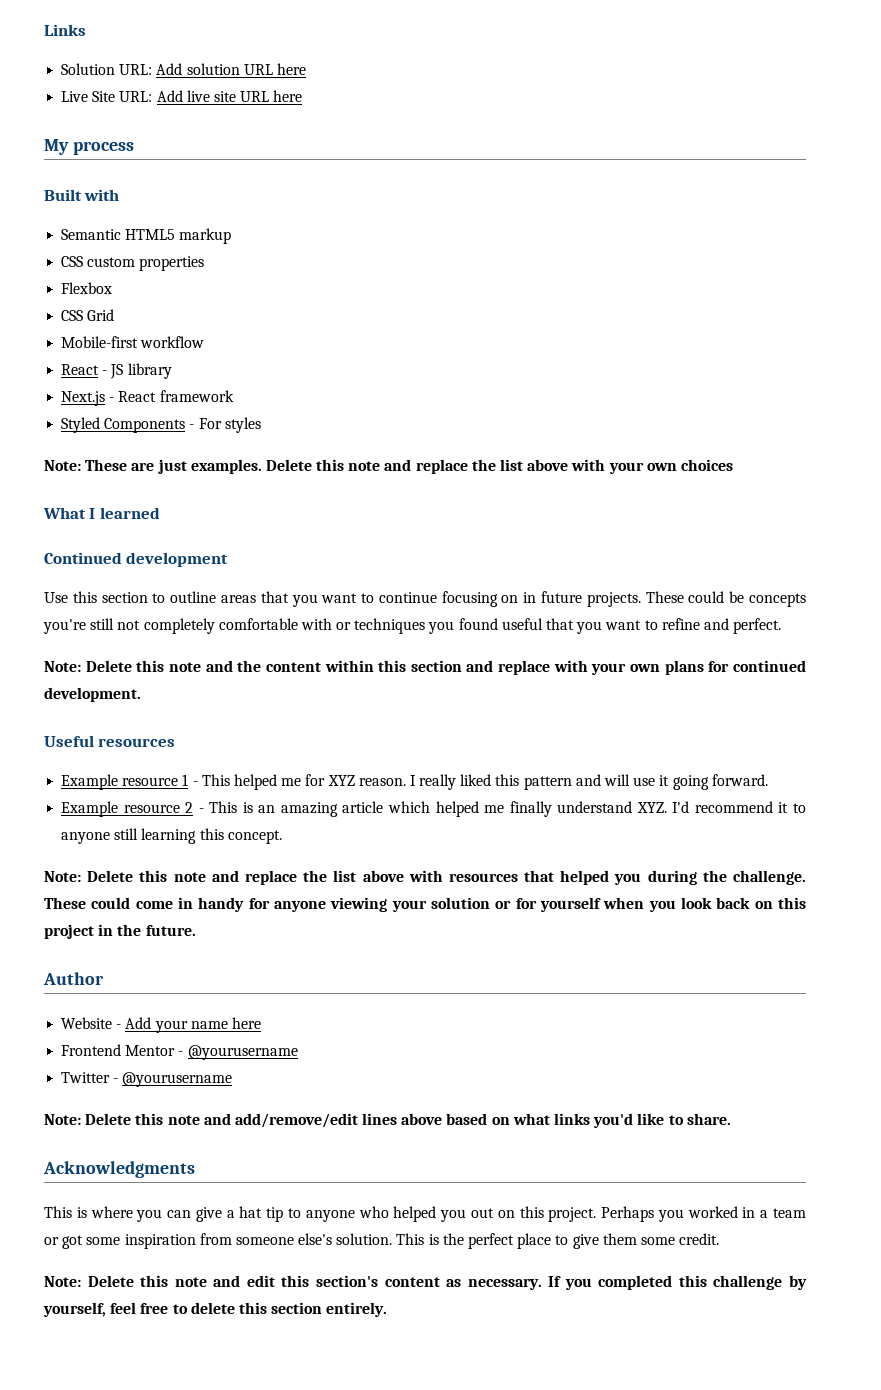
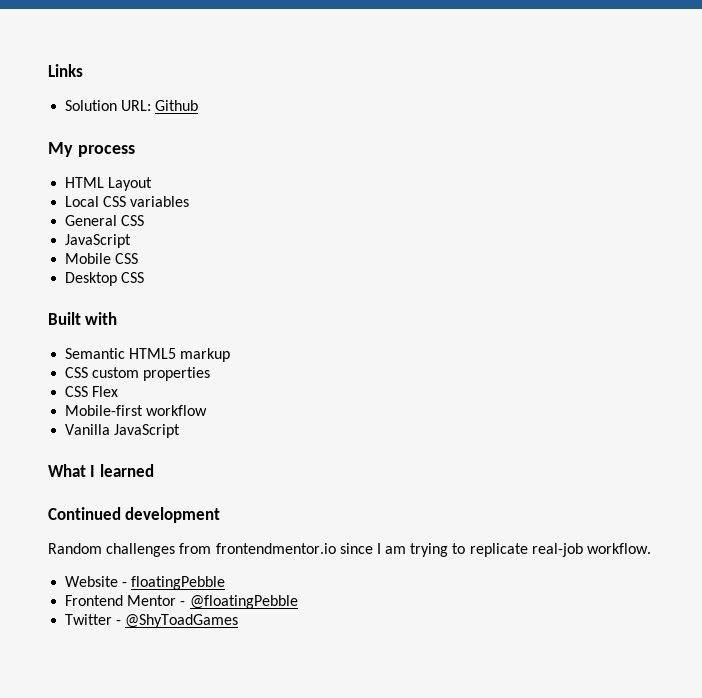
[156,63,306,75] [61,90,303,102] [44,139,134,155] Add solution URL here // Live Site URL: Add live site URL here // My process -> [155,100,199,111] [48,142,135,157] [65,177,153,191] [65,196,190,207] [65,215,145,226] [65,234,132,248] [65,253,139,264] [65,272,145,286] Github // My process // HTML Layout // Local CSS variables // General CSS // JavaScript // Mobile CSS // Desktop CSS
[61,282,113,294] [61,309,115,321] // Flexbox // CSS Grid -> [65,386,119,397] // CSS Flex
[61,363,172,379] [61,390,234,406] [61,417,261,433] [44,459,733,474] React - JS library // Next.js - React framework // Styled Components - For styles // Note: These are just examples. Delete this note and replace the list above with your own choices -> [65,424,181,438] Vanilla JavaScript
[44,591,806,607] [43,618,782,634] [44,660,806,675] [44,687,141,702] [44,735,176,747] [61,774,768,790] [61,801,807,817] [61,828,282,844] [44,870,806,885] [44,897,807,912] [44,924,196,939] [43,972,104,985] [61,1017,261,1033] Use this section to outline areas that you want to continue focusing on in future projects. These could be concepts you're still not completely comfortable with or techniques you found useful that you want to refine and perfect. // Note: Delete this note and the content within this section and replace with your own plans for continued development. // Useful resources // Example resource 1 - This helped me for XYZ reason. I really liked this pattern and will use it going forward. // Example resource 2 - This is an amazing article which helped me finally understand XYZ. I'd recommend it to anyone still learning this concept. // Note: Delete this note and replace the list above with resources that helped you during the challenge. These could come in handy for anyone viewing your solution or for yourself when you look back on this project in the future. // Author // Website - Add your name here -> [48,543,652,557] [65,576,226,590] Random challenges from frontendmentor.io since I am trying to replicate real-job workflow. // Website - floatingPebble
[187,1045,298,1060] @yourusername -> [189,595,298,609] @floatingPebble
[122,1072,233,1087] [44,1113,731,1128] [43,1161,195,1178] [44,1206,806,1222] [44,1233,720,1249] [44,1275,807,1290] [43,1302,388,1317] @yourusername // Note: Delete this note and add/remove/edit lines above based on what links you'd like to share. // Acknowledgments // This is where you can give a hat tip to anyone who helped you out on this project. Perhaps you worked in a team or got some inspiration from someone else's solution. This is the perfect place to give them some credit. // Note: Delete this note and edit this section's content as necessary. If you completed this challenge by yourself, feel free to delete this section entirely. -> [125,614,239,628] @ShyToadGames

